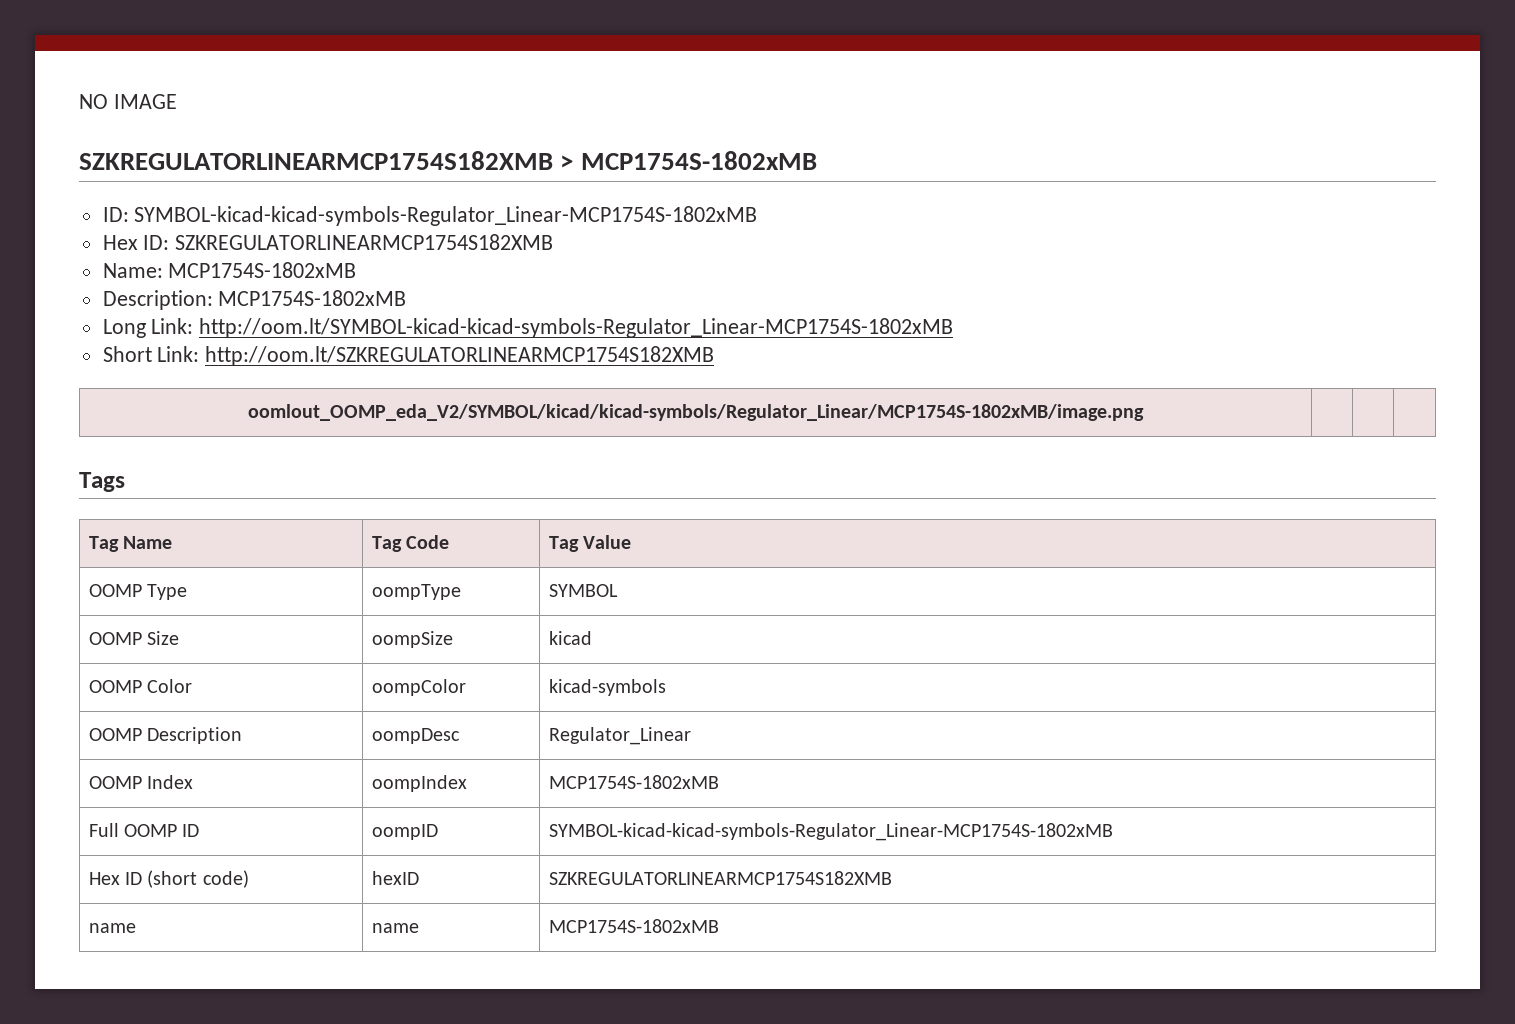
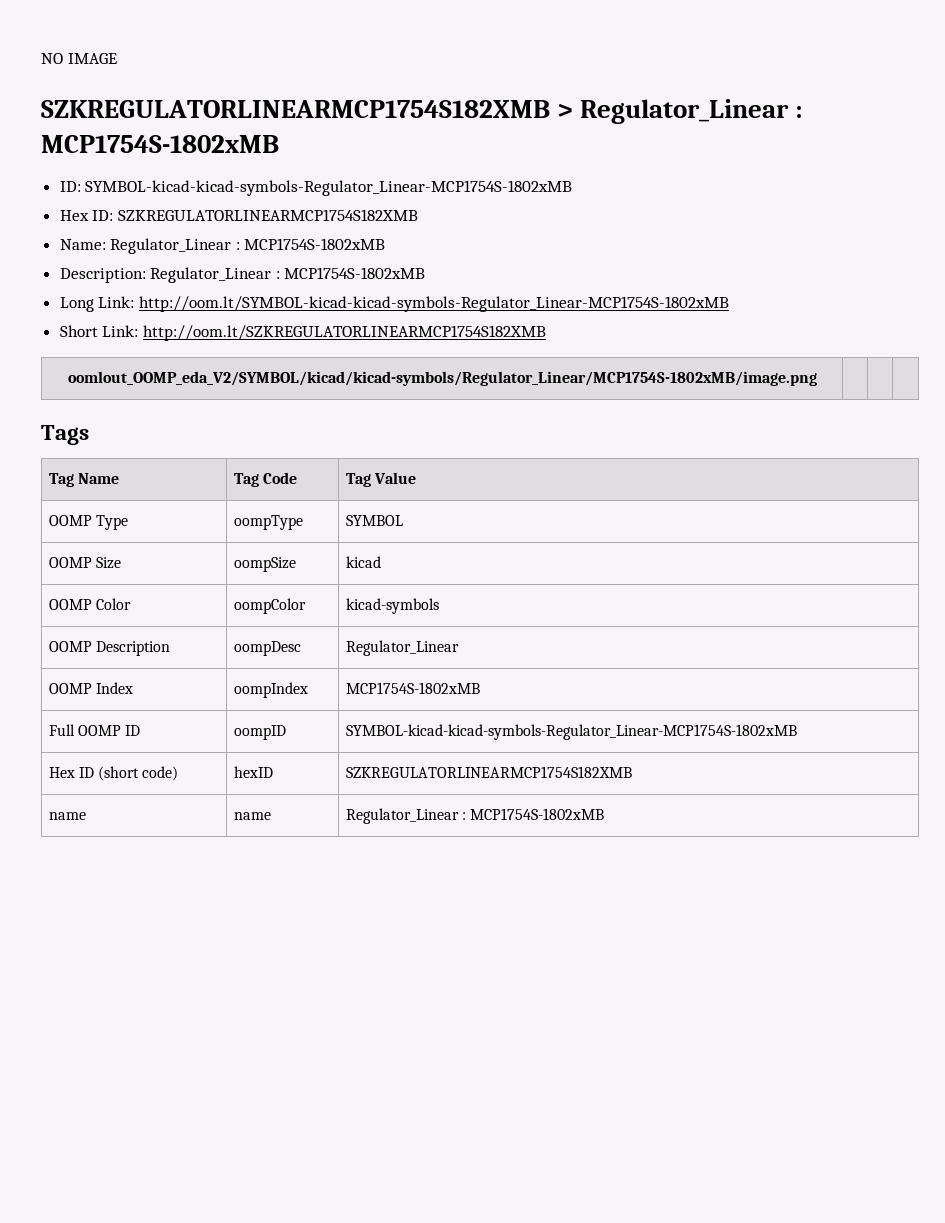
(574, 162) none -> [580,99,804,124] Regulator_Linear :
(163, 270) none -> [110,238,240,254] Regulator_Linear :
(213, 300) none -> [150,267,280,283] Regulator_Linear :
(419, 928) none -> [345,808,466,824] Regulator_Linear :

